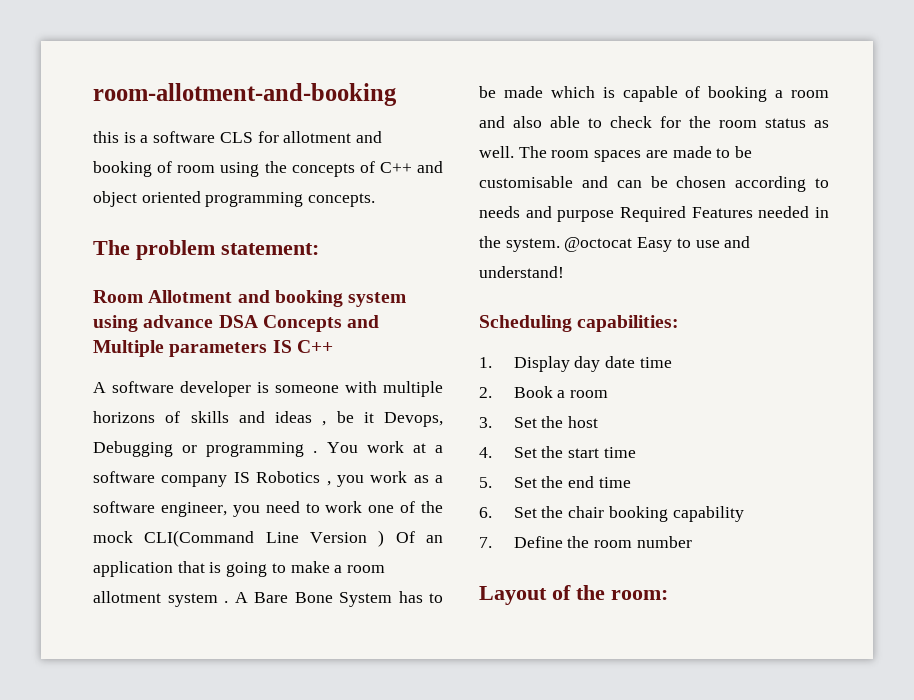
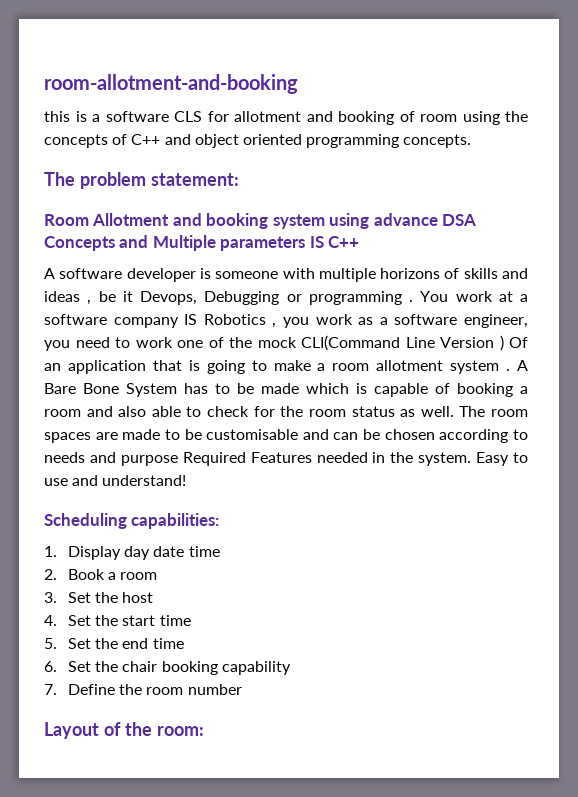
[564,237,633,252] @octocat -> (472, 459) none

